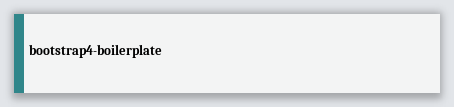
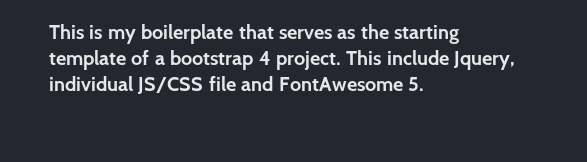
[29,44,162,58] bootstrap4-boilerplate -> [49,24,460,44] [49,50,516,70] [49,76,424,94] This is my boilerplate that serves as the starting template of a bootstrap 4 project. This include Jquery, individual JS/CSS file and FontAwesome 5.

